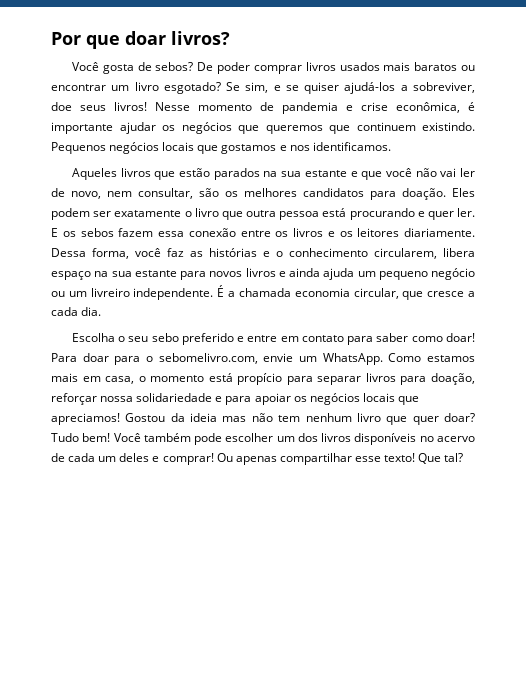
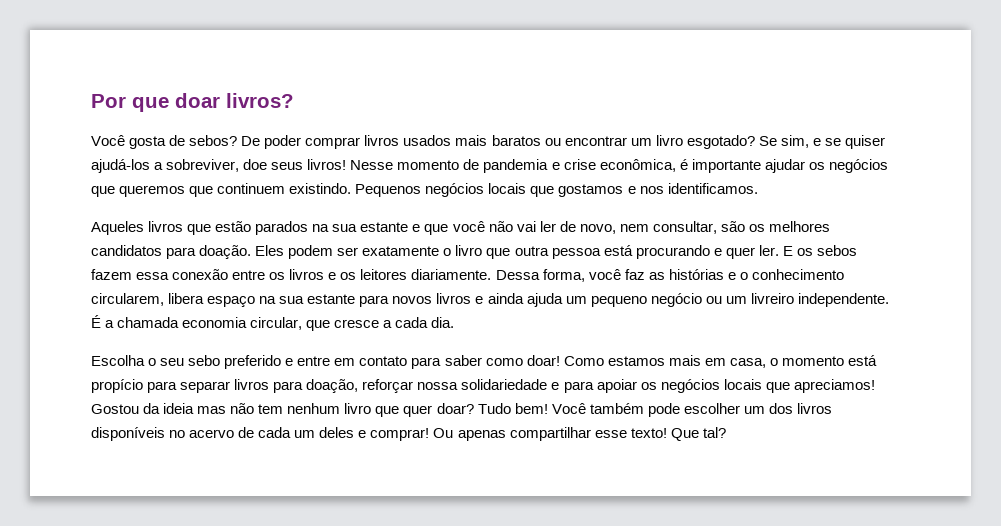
[51,353,383,365] Para doar para o sebomelivro.com, envie um WhatsApp. -> (560, 360) none

